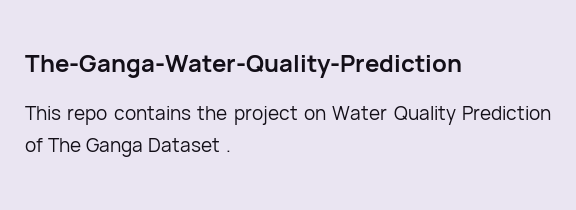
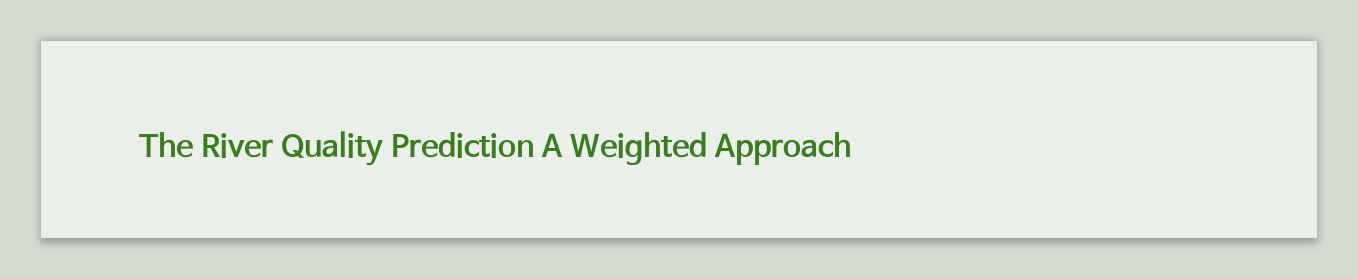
[25,55,462,78] [25,106,551,125] [25,138,231,157] The-Ganga-Water-Quality-Prediction // This repo contains the project on Water Quality Prediction of The Ganga Dataset . -> [139,131,852,166] The River Quality Prediction A Weighted Approach

